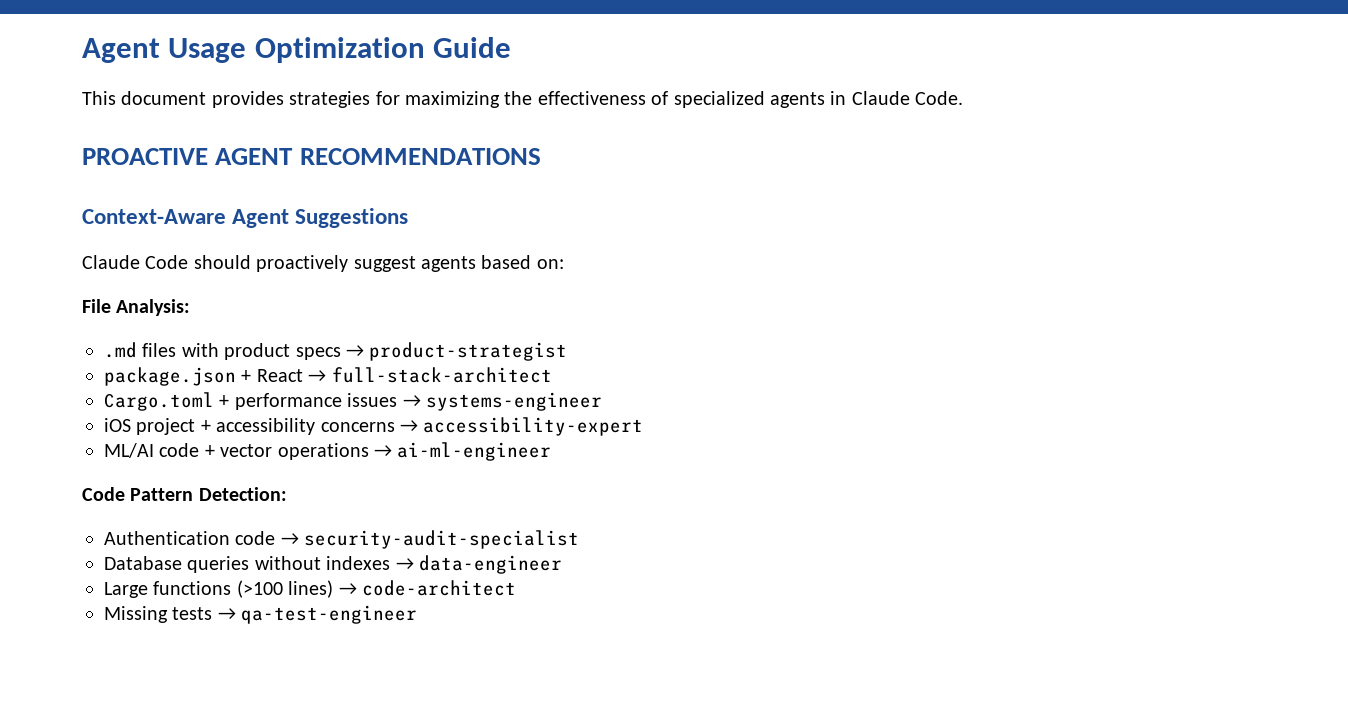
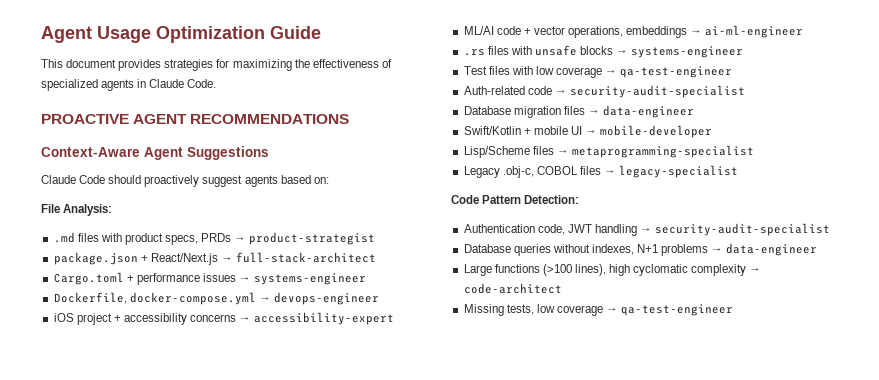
[295,347,341,360] specs -> [165,233,232,245] specs, PRDs
[256,369,303,382] React -> [150,253,218,265] React/Next.js
(602, 401) none -> [53,292,379,305] // Dockerfile, docker-compose.yml → devops-engineer
[277,443,369,460] operations -> [568,26,688,38] operations, embeddings
(552, 451) none -> [463,45,744,58] [463,66,733,78] [463,85,745,98] [463,105,695,118] [463,125,713,138] [463,145,754,158] [463,165,739,178] // .rs files with unsafe blocks → systems-engineer // Test files with low coverage → qa-test-engineer // Auth-related code → security-audit-specialist // Database migration files → data-engineer // Swift/Kotlin + mobile UI → mobile-developer // Lisp/Scheme files → metaprogramming-specialist // Legacy .obj-c, COBOL files → legacy-specialist
[235,531,276,545] code -> [537,224,637,236] code, JWT handling
[326,556,391,570] indexes -> [591,244,709,256] indexes, N+1 problems
[288,580,334,598] lines) -> [574,264,747,276] lines), high cyclomatic complexity
[172,607,213,620] tests -> [506,304,603,316] tests, low coverage

